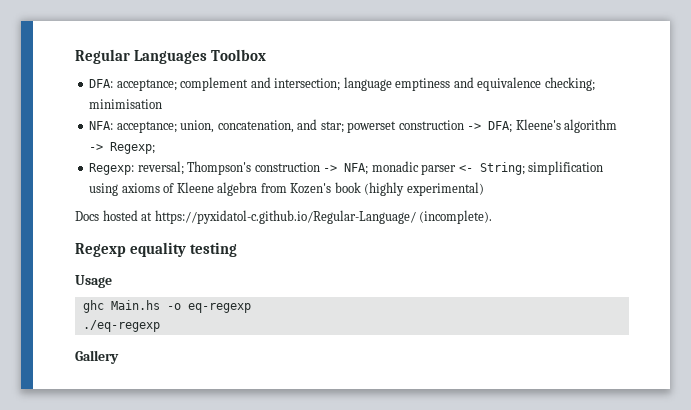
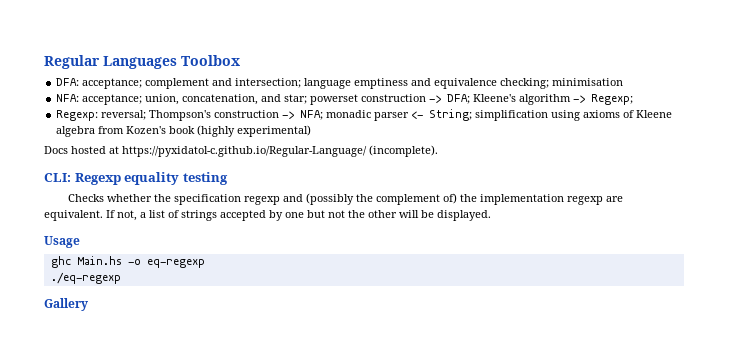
(493, 217) none -> [44,173,71,182] CLI:
(237, 249) none -> [68,193,624,205] [44,210,491,221] // Checks whether the specification regexp and (possibly the complement of) the implementation regexp are equivalent. If not, a list of strings accepted by one but not the other will be displayed.

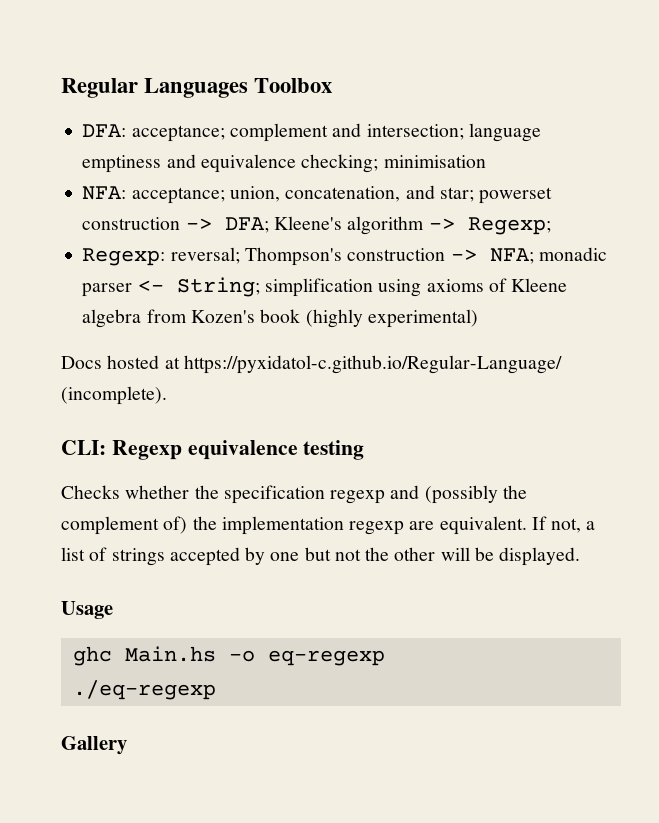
[124,172,180,185] equality -> [187,440,298,460] equivalence

